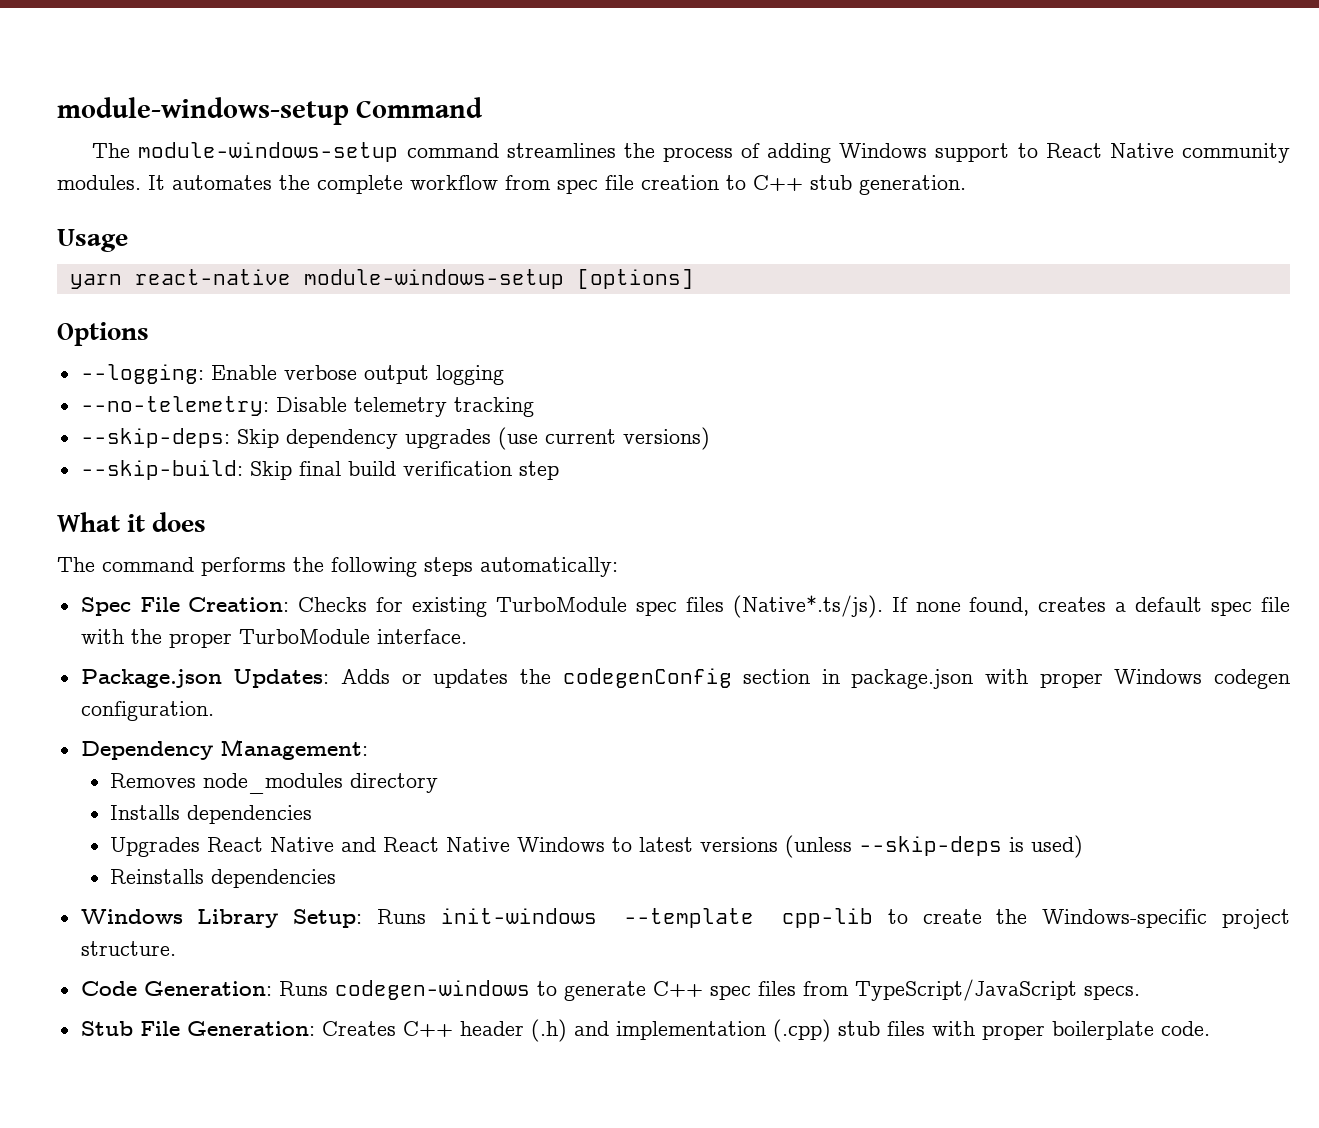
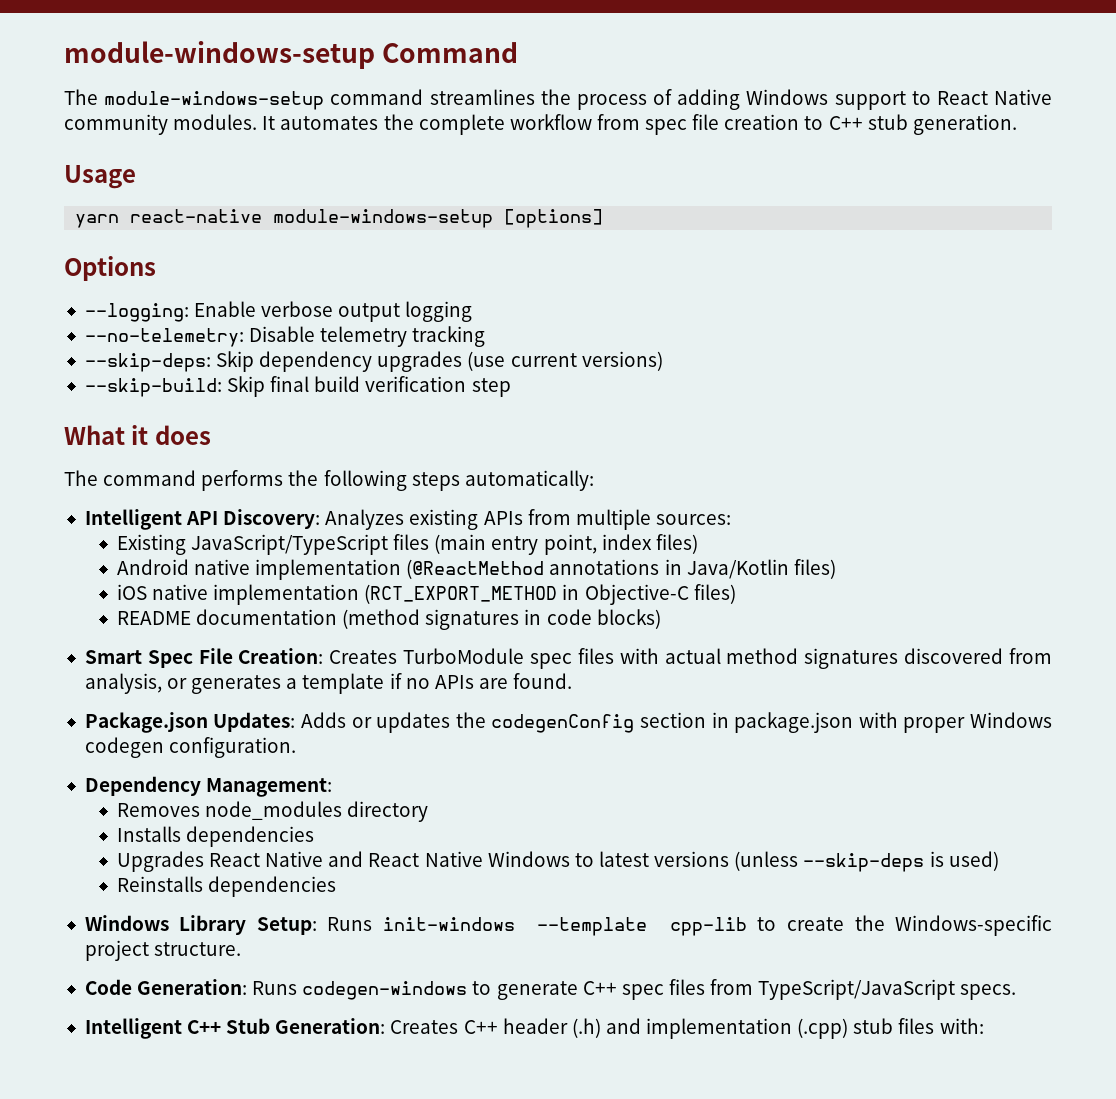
[80,595,1290,618] [80,629,467,648] Spec File Creation: Checks for existing TurboModule spec files (Native*.ts/js). If none found, creates a default spec file with the proper TurboModule interface. -> [84,509,731,530] [116,534,698,555] [116,559,836,580] [116,584,736,605] [116,609,661,630] [84,648,1052,669] [84,673,573,694] Intelligent API Discovery: Analyzes existing APIs from multiple sources: // Existing JavaScript/TypeScript files (main entry point, index files) // Android native implementation (@ReactMethod annotations in Java/Kotlin files) // iOS native implementation (RCT_EXPORT_METHOD in Objective-C files) // README documentation (method signatures in code blocks) // Smart Spec File Creation: Creates TurboModule spec files with actual method signatures discovered from analysis, or generates a template if no APIs are found.
[80,1021,180,1036] Stub File -> [84,1018,271,1039] Intelligent C++ Stub
[931,1021,1210,1040] with proper boilerplate code. -> [939,1018,984,1034] with:

